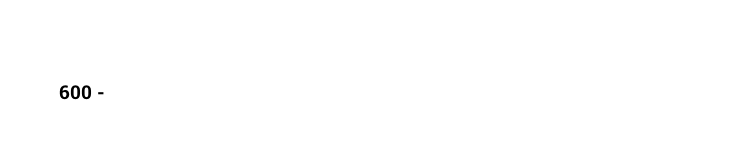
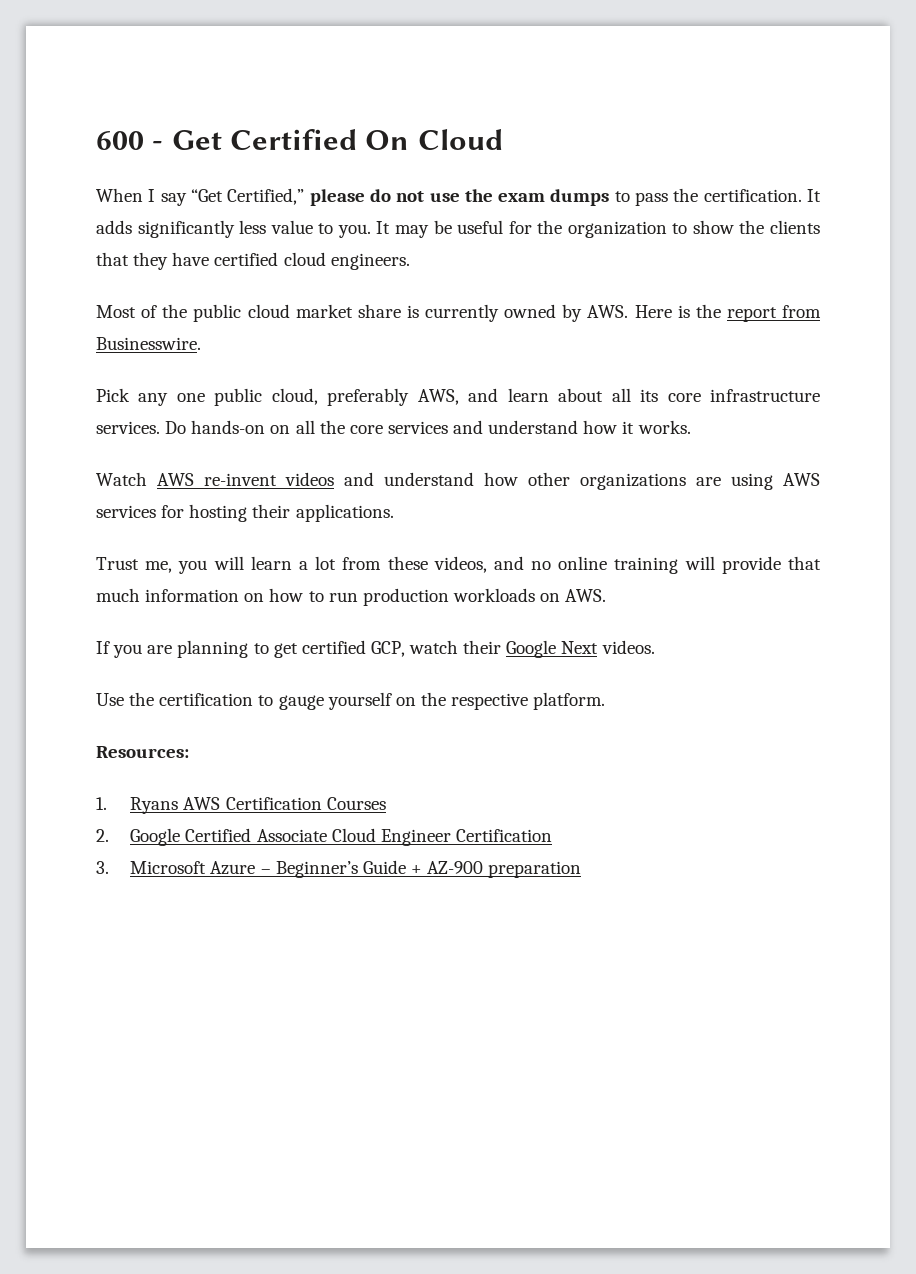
(106, 95) none -> [171,129,503,150] [96,188,821,206] [96,220,820,238] [96,252,410,270] [96,304,821,322] [96,337,201,350] [96,388,820,406] [96,420,691,434] [96,472,820,490] [96,504,394,522] [96,556,821,574] [96,588,607,606] [96,640,655,658] [96,692,606,710] [96,746,189,758] [96,797,386,814] [96,828,552,846] [96,860,582,878] Get Certified On Cloud // When I say “Get Certified,” please do not use the exam dumps to pass the certification. It adds significantly less value to you. It may be useful for the organization to show the clients that they have certified cloud engineers. // Most of the public cloud market share is currently owned by AWS. Here is the report from Businesswire. // Pick any one public cloud, preferably AWS, and learn about all its core infrastructure services. Do hands-on on all the core services and understand how it works. // Watch AWS re-invent videos and understand how other organizations are using AWS services for hosting their applications. // Trust me, you will learn a lot from these videos, and no online training will provide that much information on how to run production workloads on AWS. // If you are planning to get certified GCP, watch their Google Next videos. // Use the certification to gauge yourself on the respective platform. // Resources: // 1. Ryans AWS Certification Courses // 2. Google Certified Associate Cloud Engineer Certification // 3. Microsoft Azure – Beginner’s Guide + AZ-900 preparation

